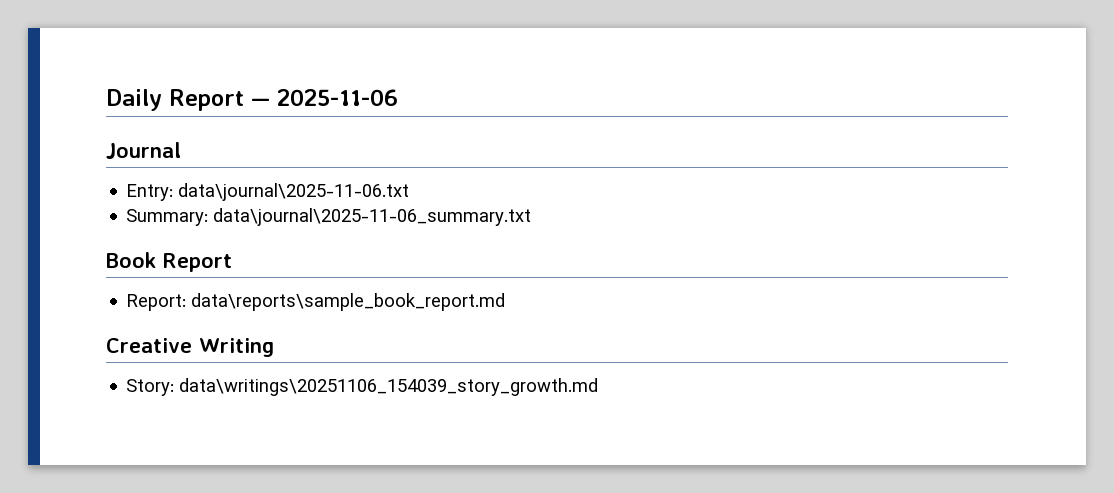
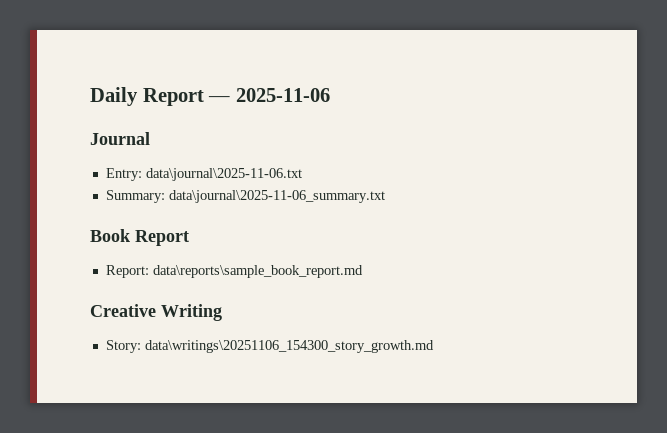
[179,378,599,396] data\writings\20251106_154039_story_growth.md -> [144,340,434,353] data\writings\20251106_154300_story_growth.md

